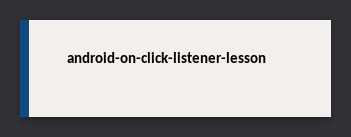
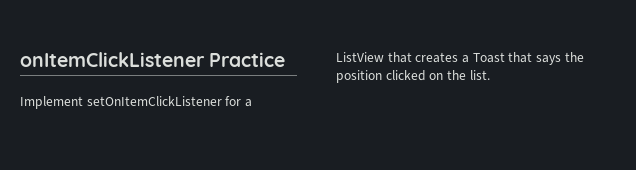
[67,52,266,63] android-on-click-listener-lesson -> [20,52,286,67] [20,96,252,109] [336,52,584,65] [336,70,490,83] onItemClickListener Practice // Implement setOnItemClickListener for a ListView that creates a Toast that says the position clicked on the list.

